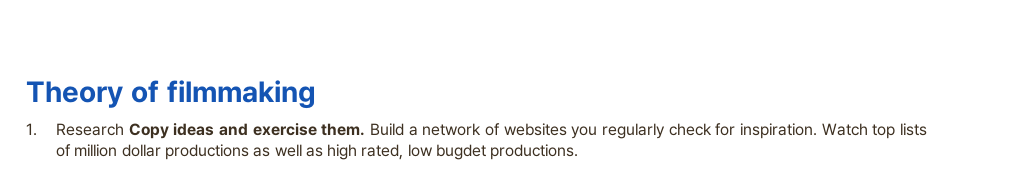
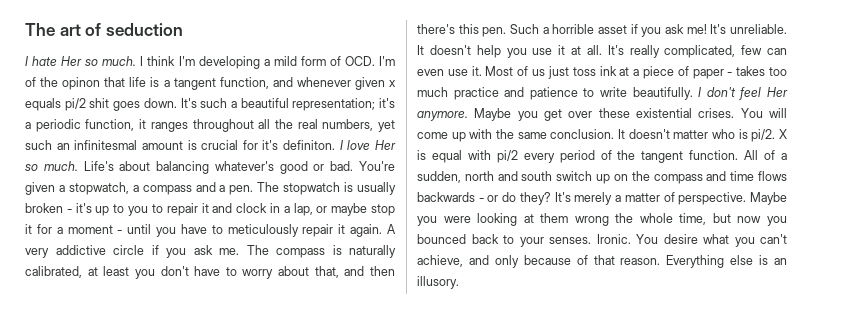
[26,80,316,109] [26,123,927,139] [55,144,579,160] Theory of filmmaking // 1. Research Copy ideas and exercise them. Build a network of websites you regularly check for inspiration. Watch top lists of million dollar productions as well as high rated, low bugdet productions. -> [25,23,183,36] [25,56,395,69] [25,77,396,90] [25,98,395,111] [25,119,395,132] [25,140,396,150] [25,161,395,174] [25,182,397,195] [25,203,395,216] [25,224,397,237] [25,245,396,258] [25,266,395,279] [417,24,787,37] [417,45,787,58] [417,66,787,79] [417,87,788,100] [417,108,787,121] [417,129,787,142] [417,150,787,163] [417,171,787,184] [417,192,787,205] [417,213,787,226] [417,234,787,247] [417,255,787,268] [417,276,459,289] The art of seduction // I hate Her so much. I think I'm developing a mild form of OCD. I'm of the opinon that life is a tangent function, and whenever given x equals pi/2 shit goes down. It's such a beautiful representation; it's a periodic function, it ranges throughout all the real numbers, yet such an infinitesmal amount is crucial for it's definiton. I love Her so much. Life's about balancing whatever's good or bad. You're given a stopwatch, a compass and a pen. The stopwatch is usually broken - it's up to you to repair it and clock in a lap, or maybe stop it for a moment - until you have to meticulously repair it again. A very addictive circle if you ask me. The compass is naturally calibrated, at least you don't have to worry about that, and then there's this pen. Such a horrible asset if you ask me! It's unreliable. It doesn't help you use it at all. It's really complicated, few can even use it. Most of us just toss ink at a piece of paper - takes too much practice and patience to write beautifully. I don't feel Her anymore. Maybe you get over these existential crises. You will come up with the same conclusion. It doesn't matter who is pi/2. X is equal with pi/2 every period of the tangent function. All of a sudden, north and south switch up on the compass and time flows backwards - or do they? It's merely a matter of perspective. Maybe you were looking at them wrong the whole time, but now you bounced back to your senses. Ironic. You desire what you can't achieve, and only because of that reason. Everything else is an illusory.

